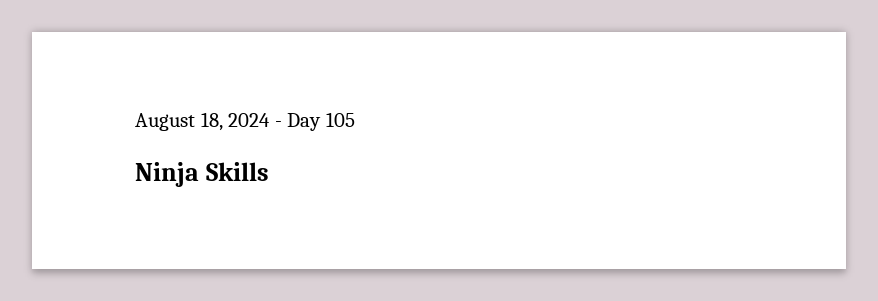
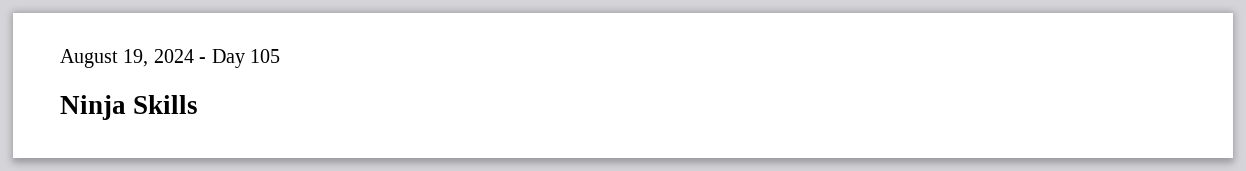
[200,112,223,131] 18, -> [123,49,149,67] 19,

